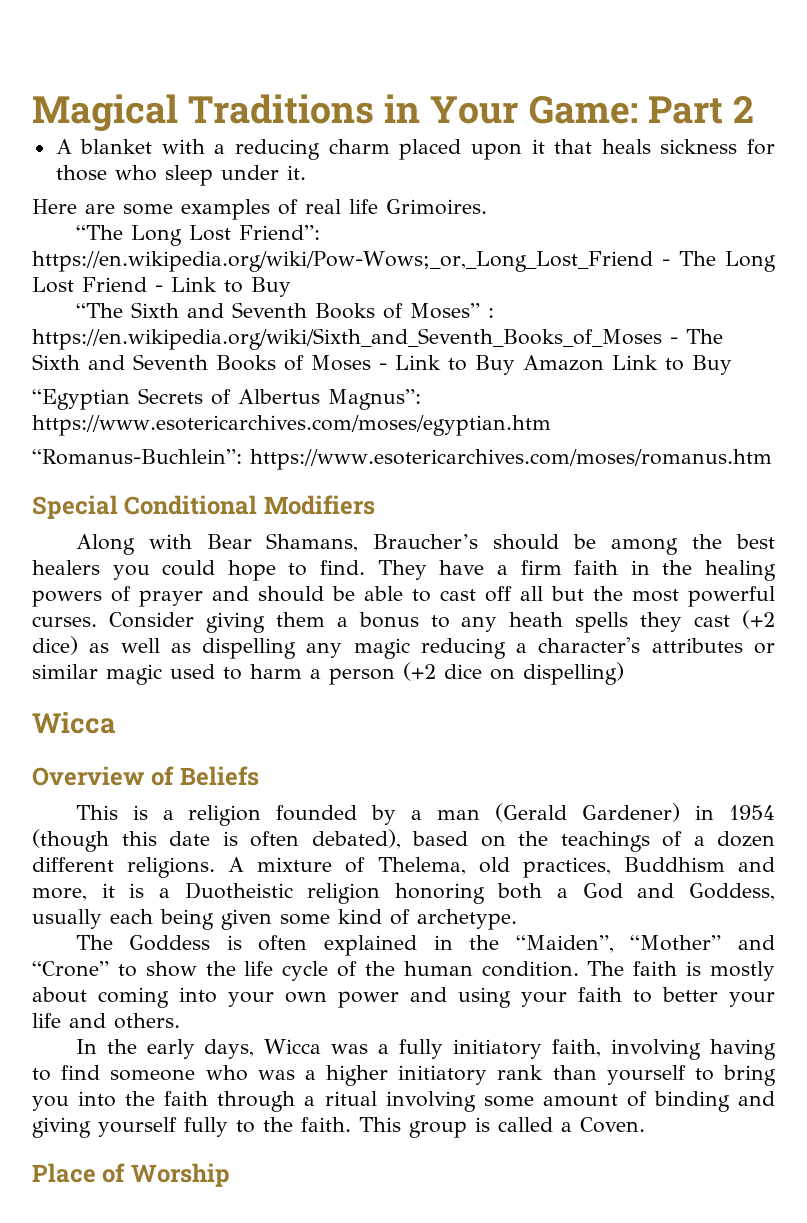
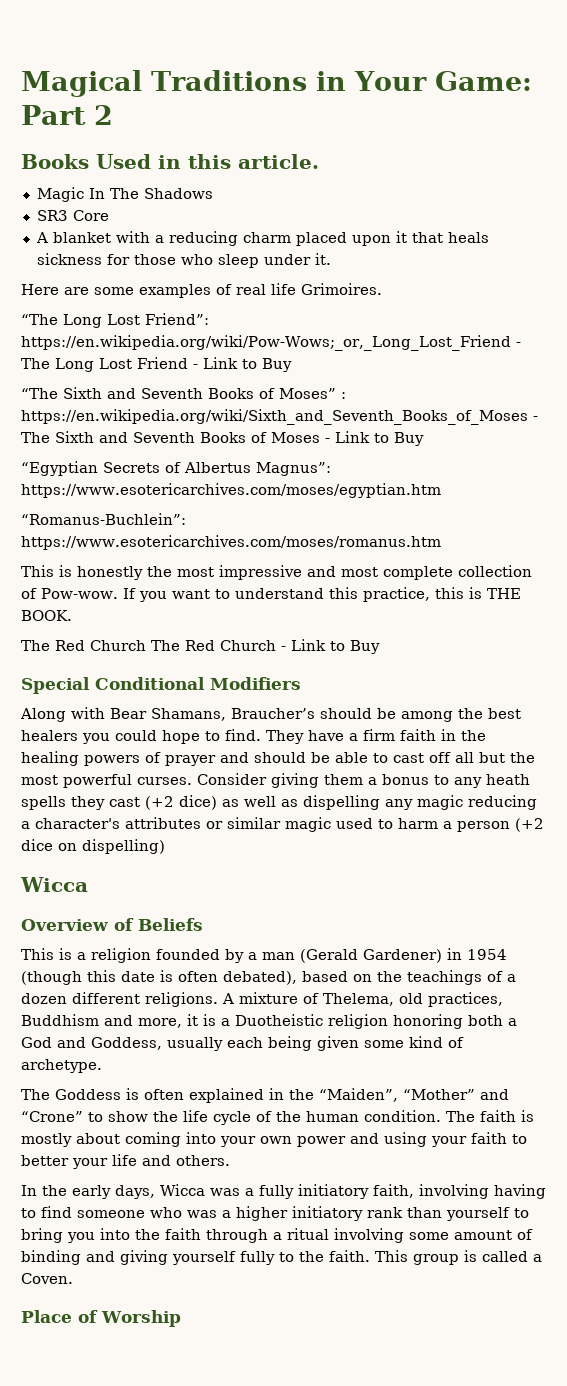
(754, 109) none -> [21,154,319,169] [36,187,213,202] [36,210,109,221] // Books Used in this article. // Magic In The Shadows // SR3 Core
[523,355,732,375] Amazon Link to Buy -> (424, 439) none
(772, 459) none -> [21,565,532,580] [21,587,521,602] [21,610,72,621] [21,639,380,654] // This is honestly the most impressive and most complete collection of Pow-wow. If you want to understand this practice, this is THE BOOK. // The Red Church The Red Church - Link to Buy

